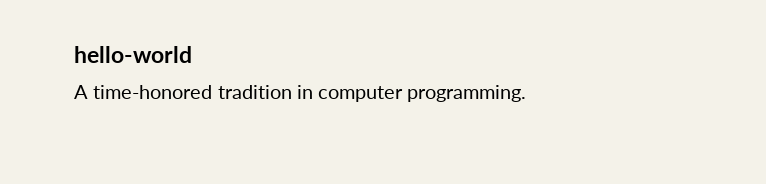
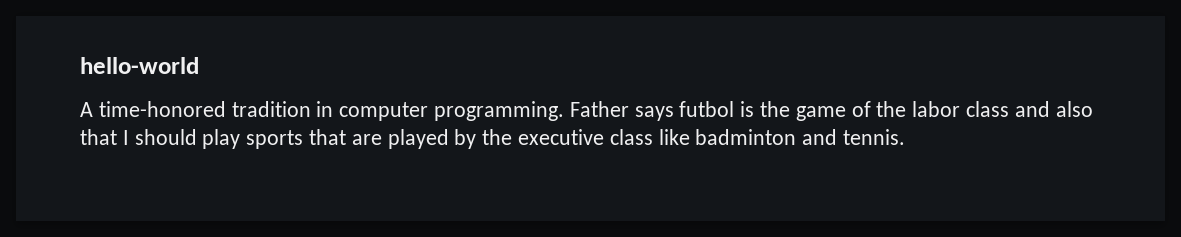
(527, 93) none -> [569,101,1093,121] [80,129,906,149] Father says futbol is the game of the labor class and also that I should play sports that are played by the executive class like badminton and tennis.

